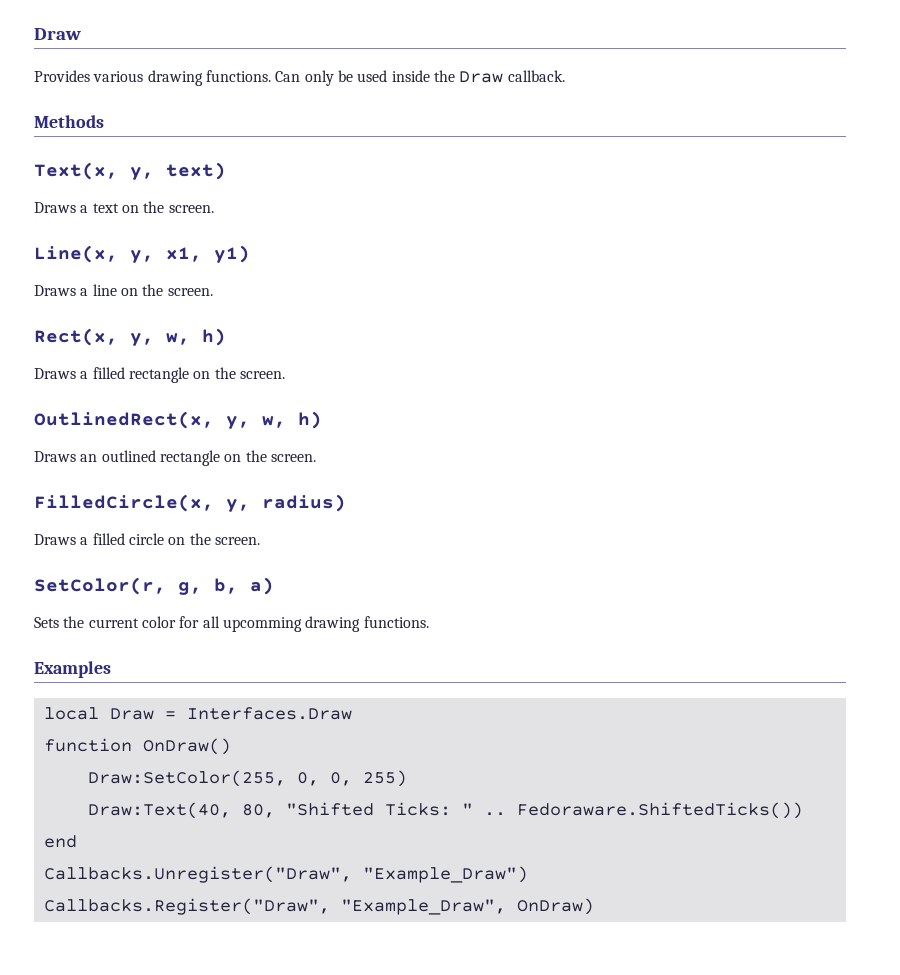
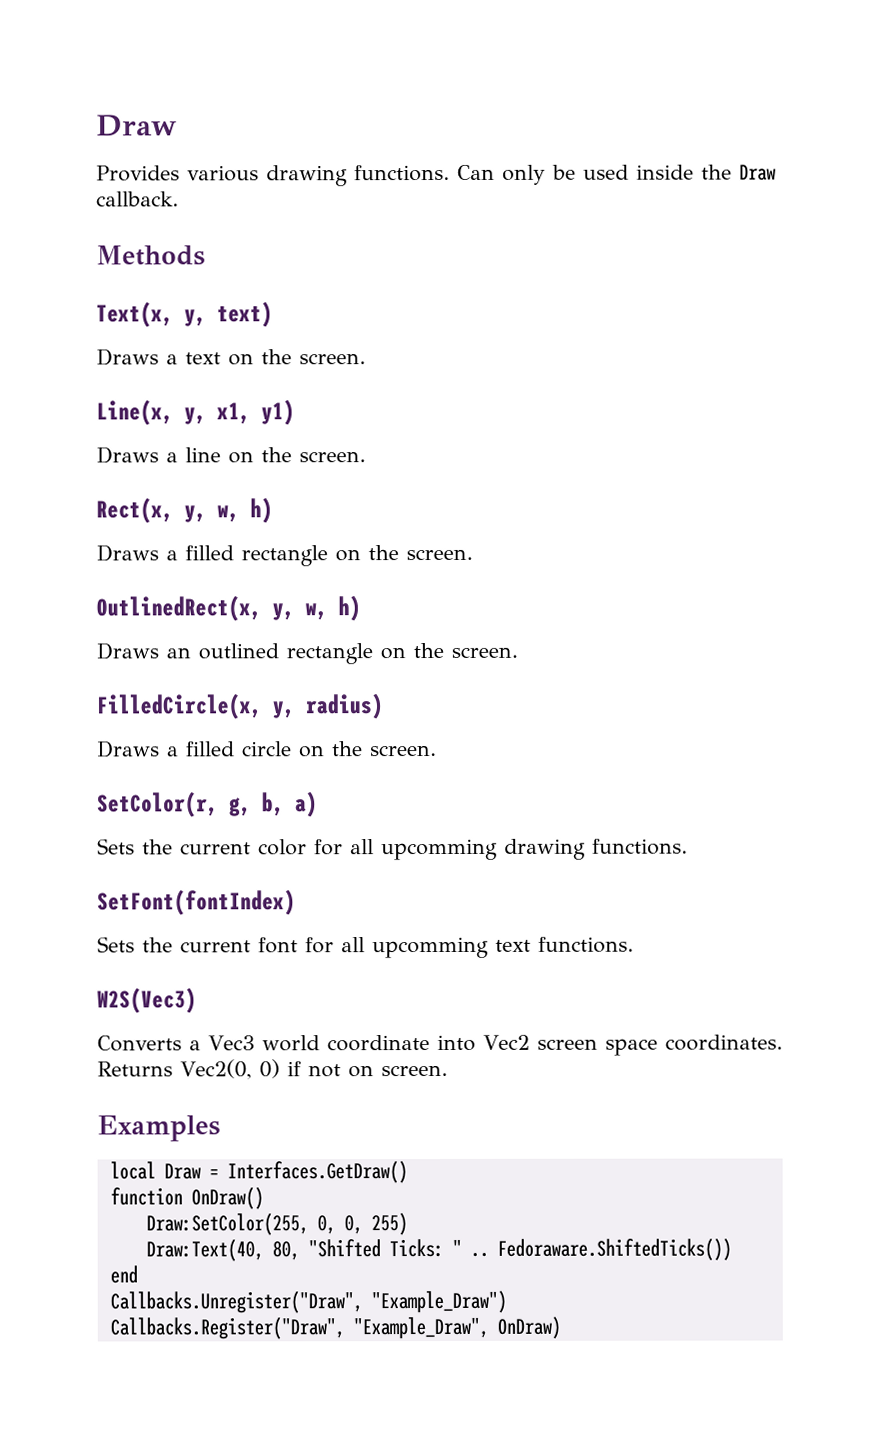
(429, 622) none -> [97,889,296,916] [97,936,634,959] [97,987,197,1014] [97,1034,783,1056] [97,1059,448,1080] // SetFont(fontIndex) // Sets the current font for all upcomming text functions. // W2S(Vec3) // Converts a Vec3 world coordinate into Vec2 screen space coordinates. Returns Vec2(0, 0) if not on screen.
[186,707,352,720] Interfaces.Draw -> [226,1161,408,1184] Interfaces.GetDraw()

